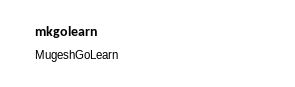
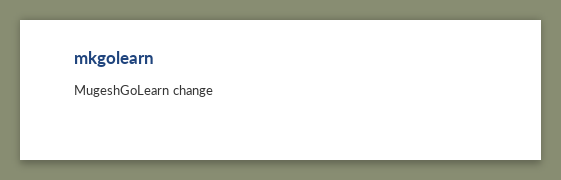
(118, 56) none -> [172,85,213,97] change

